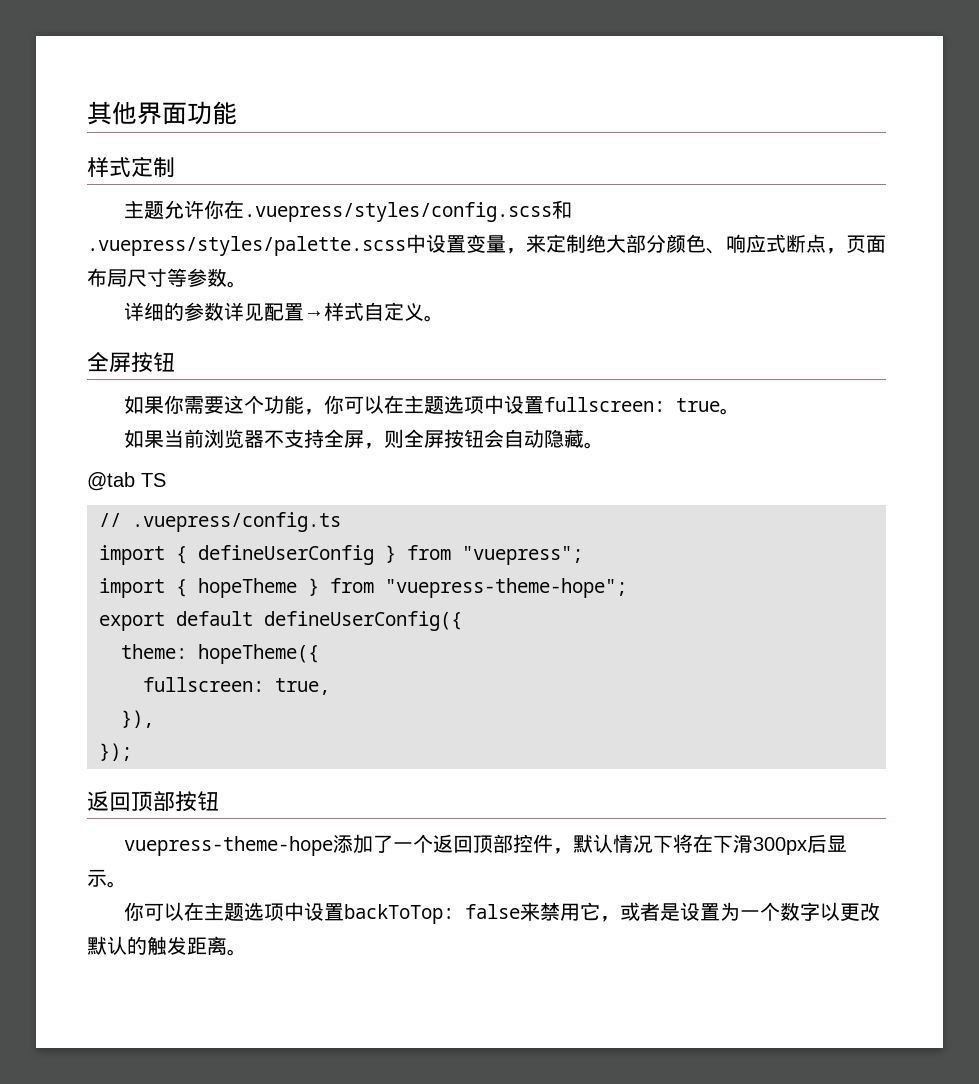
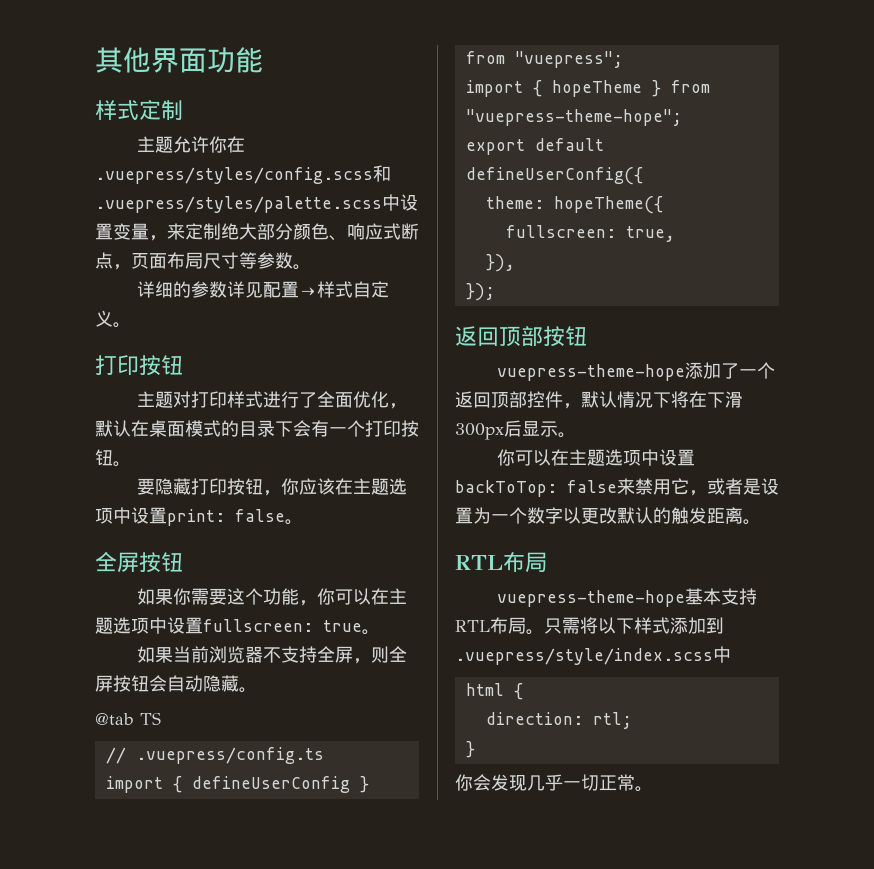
(445, 318) none -> [95,355,183,376] [137,391,408,409] [95,420,419,437] [95,449,131,467] [137,478,408,496] [95,507,303,526] // 打印按钮 // 主题对打印样式进行了全面优化，默认在桌面模式的目录下会有一个打印按钮。 // 要隐藏打印按钮，你应该在主题选项中设置print: false。
(247, 952) none -> [455,552,547,573] [497,588,758,607] [455,617,724,635] [455,646,731,665] [465,683,523,700] [485,712,632,729] [465,741,475,758] [455,774,653,792] // RTL布局 // vuepress-theme-hope基本支持RTL布局。只需将以下样式添加到.vuepress/style/index.scss中 // html { // direction: rtl; // } // 你会发现几乎一切正常。

